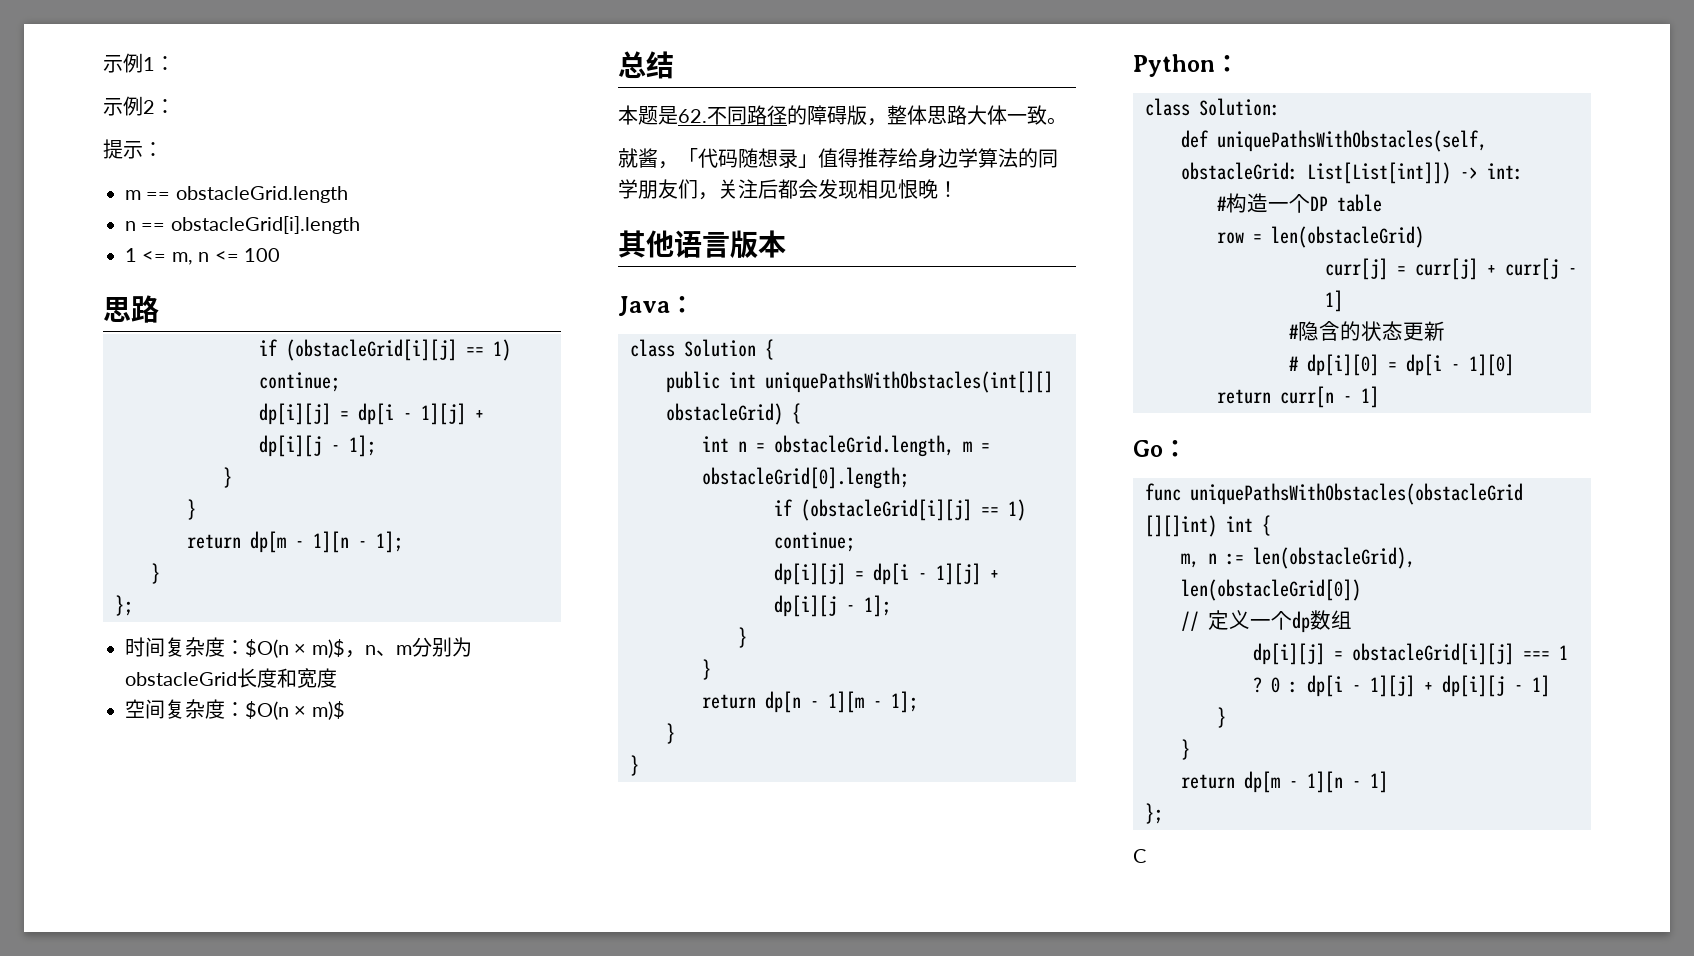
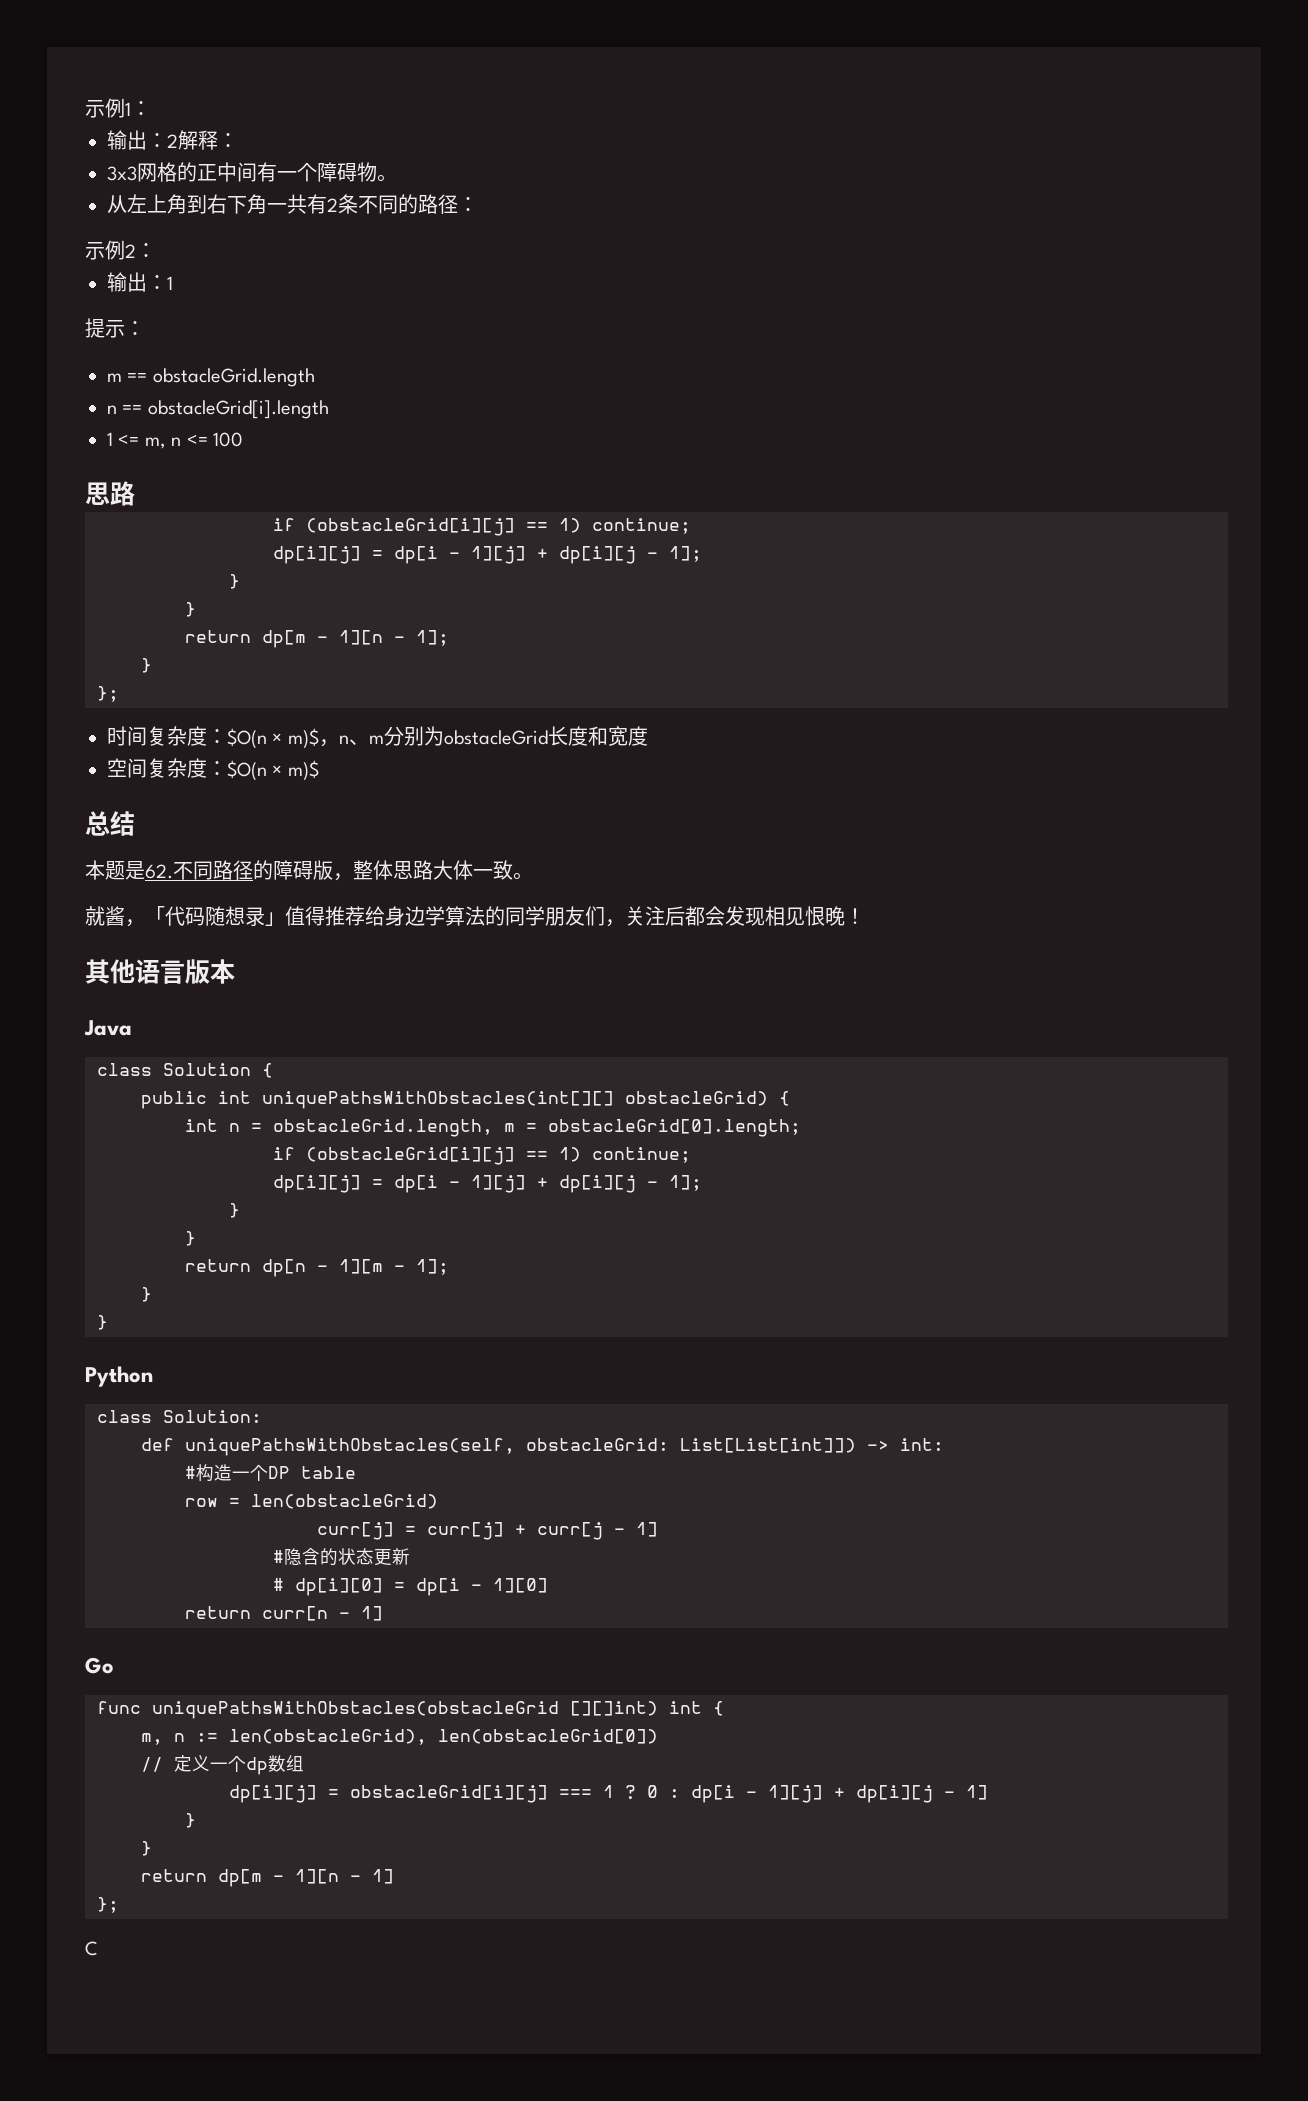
(175, 63) none -> [107,130,238,150] [107,162,397,182] [107,194,478,214] // 输出：2解释： // 3x3网格的正中间有一个障碍物。 // 从左上角到右下角一共有2条不同的路径：
(175, 106) none -> [107,272,173,292] // 输出：1
[670,296,694,313] ： -> (132, 1028) none
[1215,55,1239,72] ： -> (153, 1376) none
[1163,440,1187,457] ： -> (114, 1665) none

